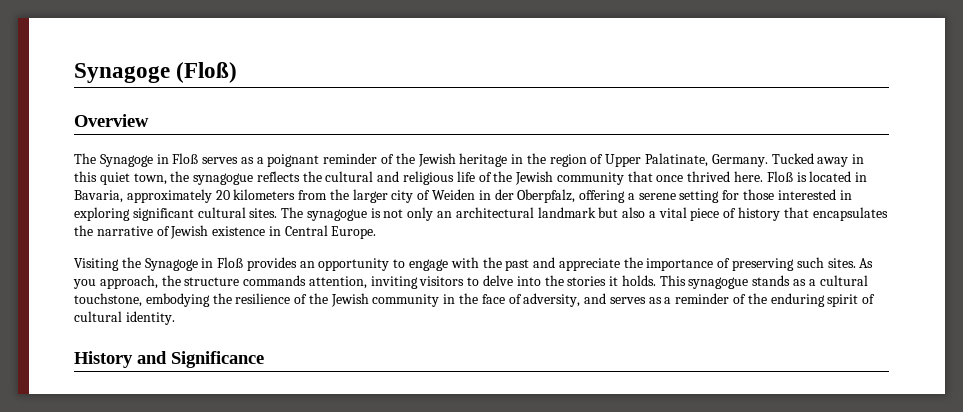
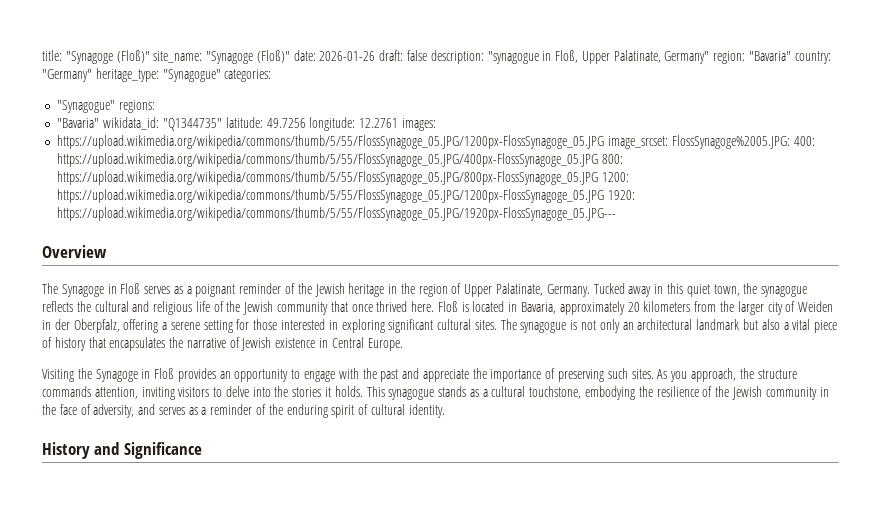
[74,62,238,83] Synagoge (Floß) -> [42,50,831,64] [42,68,272,82] [57,100,156,113] [57,117,436,131] [57,135,815,149] [57,153,624,167] [57,171,630,185] [57,189,636,203] [57,207,617,221] title: "Synagoge (Floß)" site_name: "Synagoge (Floß)" date: 2026-01-26 draft: false description: "synagogue in Floß, Upper Palatinate, Germany" region: "Bavaria" country: "Germany" heritage_type: "Synagogue" categories: // "Synagogue" regions: // "Bavaria" wikidata_id: "Q1344735" latitude: 49.7256 longitude: 12.2761 images: // https://upload.wikimedia.org/wikipedia/commons/thumb/5/55/FlossSynagoge_05.JPG/1200px-FlossSynagoge_05.JPG image_srcset: FlossSynagoge%2005.JPG: 400: https://upload.wikimedia.org/wikipedia/commons/thumb/5/55/FlossSynagoge_05.JPG/400px-FlossSynagoge_05.JPG 800: https://upload.wikimedia.org/wikipedia/commons/thumb/5/55/FlossSynagoge_05.JPG/800px-FlossSynagoge_05.JPG 1200: https://upload.wikimedia.org/wikipedia/commons/thumb/5/55/FlossSynagoge_05.JPG/1200px-FlossSynagoge_05.JPG 1920: https://upload.wikimedia.org/wikipedia/commons/thumb/5/55/FlossSynagoge_05.JPG/1920px-FlossSynagoge_05.JPG---

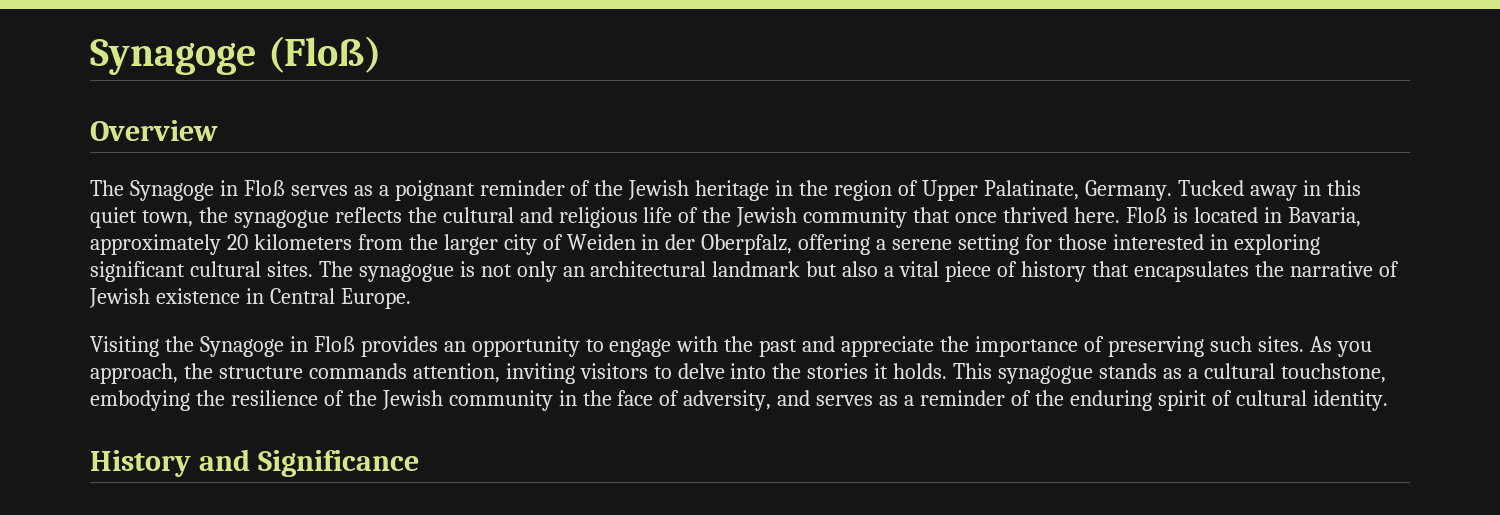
[42,50,831,64] [42,68,272,82] [57,100,156,113] [57,117,436,131] [57,135,815,149] [57,153,624,167] [57,171,630,185] [57,189,636,203] [57,207,617,221] title: "Synagoge (Floß)" site_name: "Synagoge (Floß)" date: 2026-01-26 draft: false description: "synagogue in Floß, Upper Palatinate, Germany" region: "Bavaria" country: "Germany" heritage_type: "Synagogue" categories: // "Synagogue" regions: // "Bavaria" wikidata_id: "Q1344735" latitude: 49.7256 longitude: 12.2761 images: // https://upload.wikimedia.org/wikipedia/commons/thumb/5/55/FlossSynagoge_05.JPG/1200px-FlossSynagoge_05.JPG image_srcset: FlossSynagoge%2005.JPG: 400: https://upload.wikimedia.org/wikipedia/commons/thumb/5/55/FlossSynagoge_05.JPG/400px-FlossSynagoge_05.JPG 800: https://upload.wikimedia.org/wikipedia/commons/thumb/5/55/FlossSynagoge_05.JPG/800px-FlossSynagoge_05.JPG 1200: https://upload.wikimedia.org/wikipedia/commons/thumb/5/55/FlossSynagoge_05.JPG/1200px-FlossSynagoge_05.JPG 1920: https://upload.wikimedia.org/wikipedia/commons/thumb/5/55/FlossSynagoge_05.JPG/1920px-FlossSynagoge_05.JPG--- -> [90,36,381,75] Synagoge (Floß)

